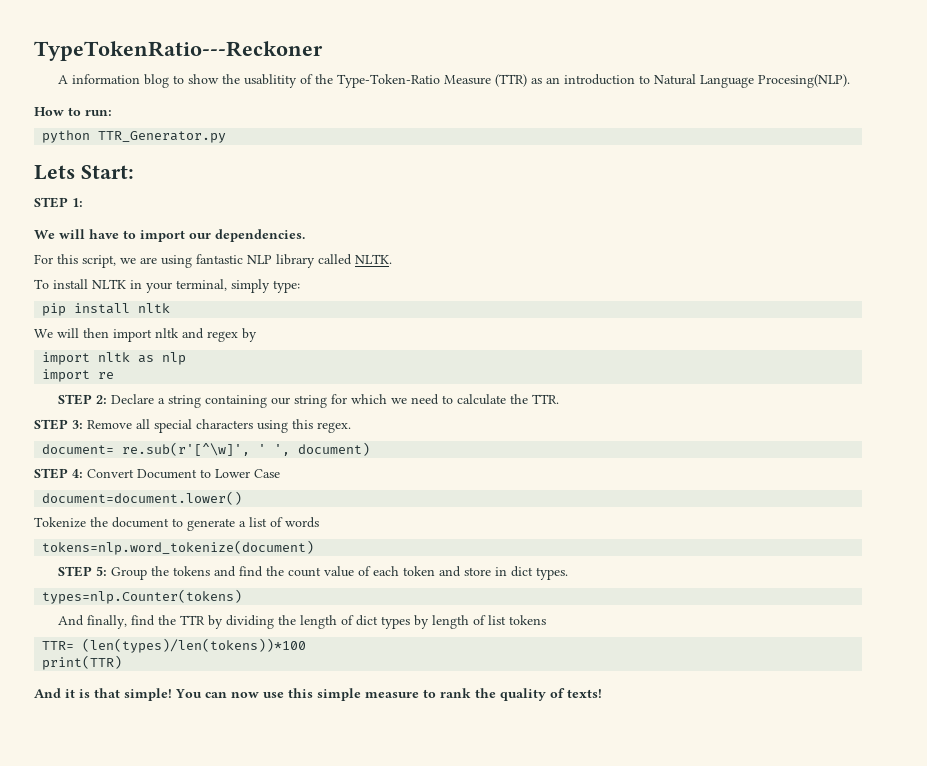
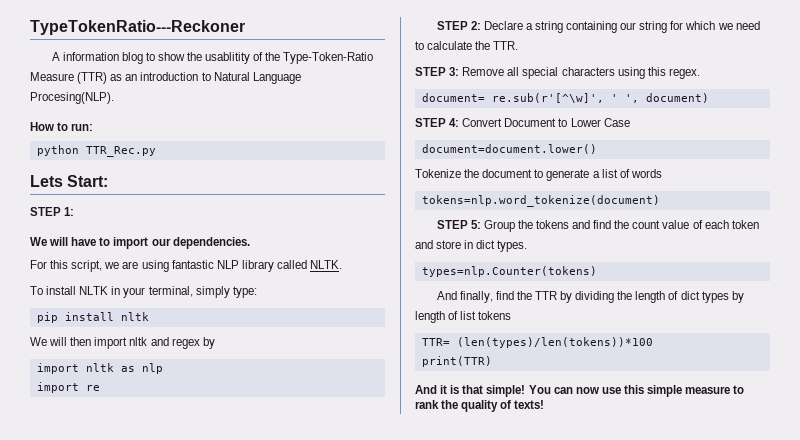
[98,131,227,143] TTR_Generator.py -> [85,146,156,157] TTR_Rec.py

